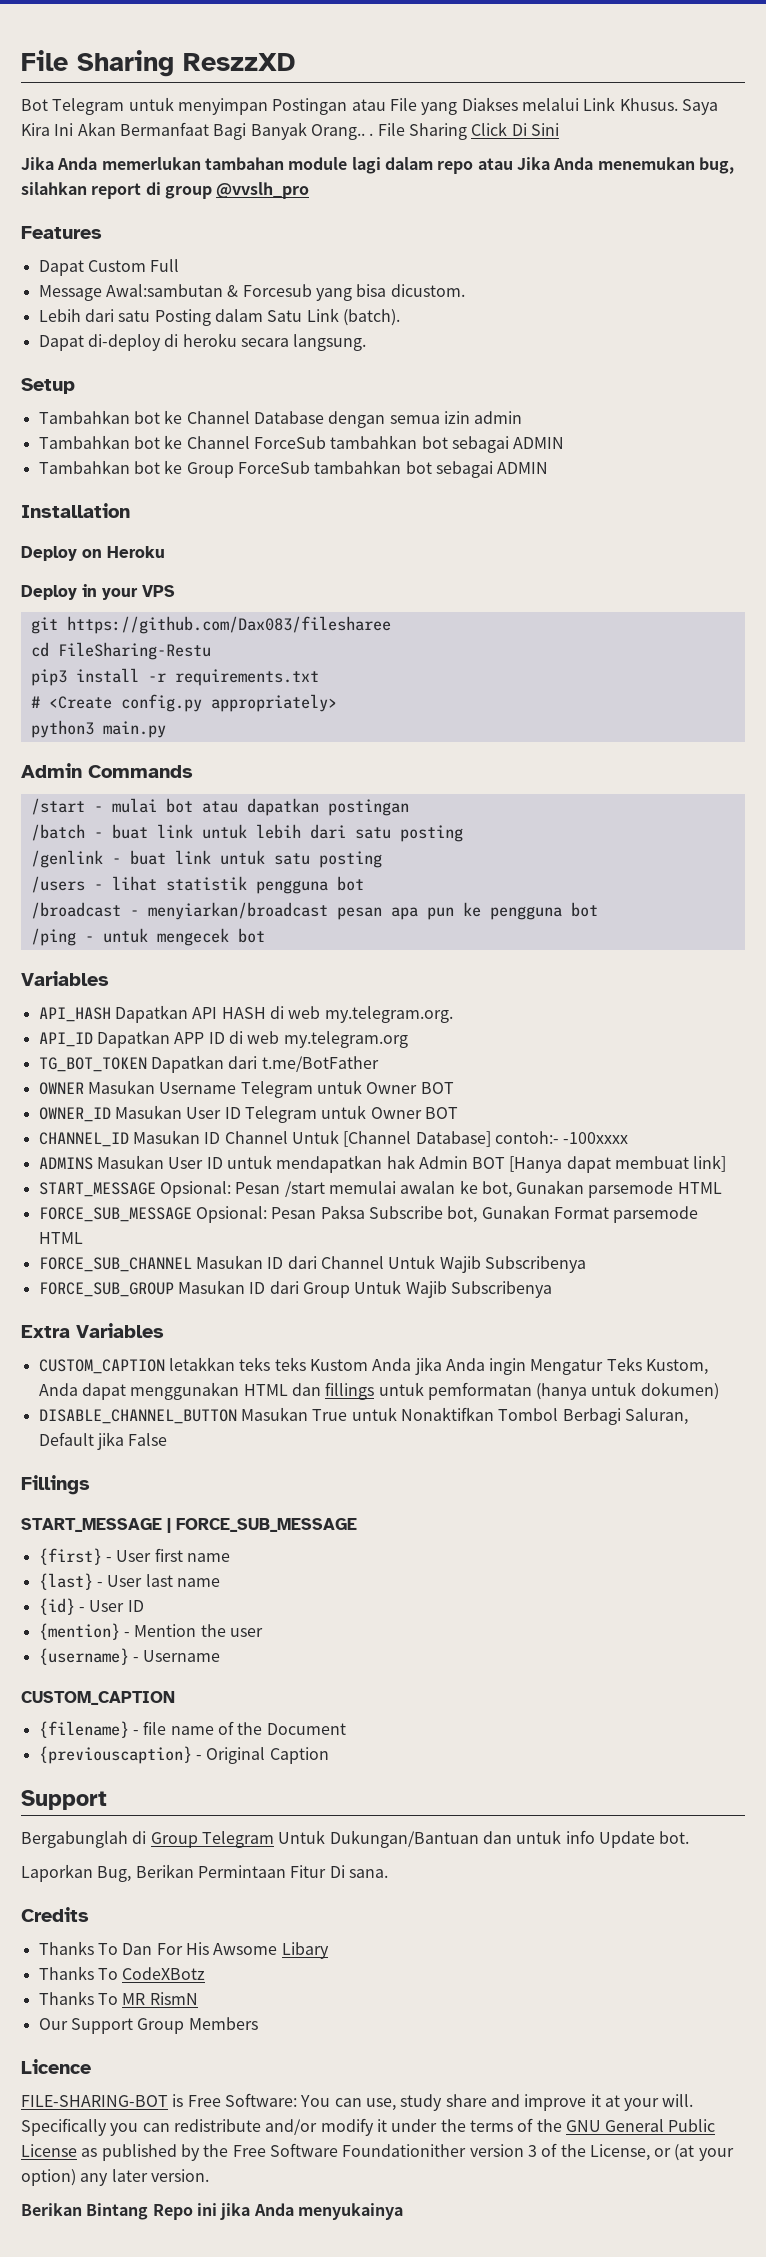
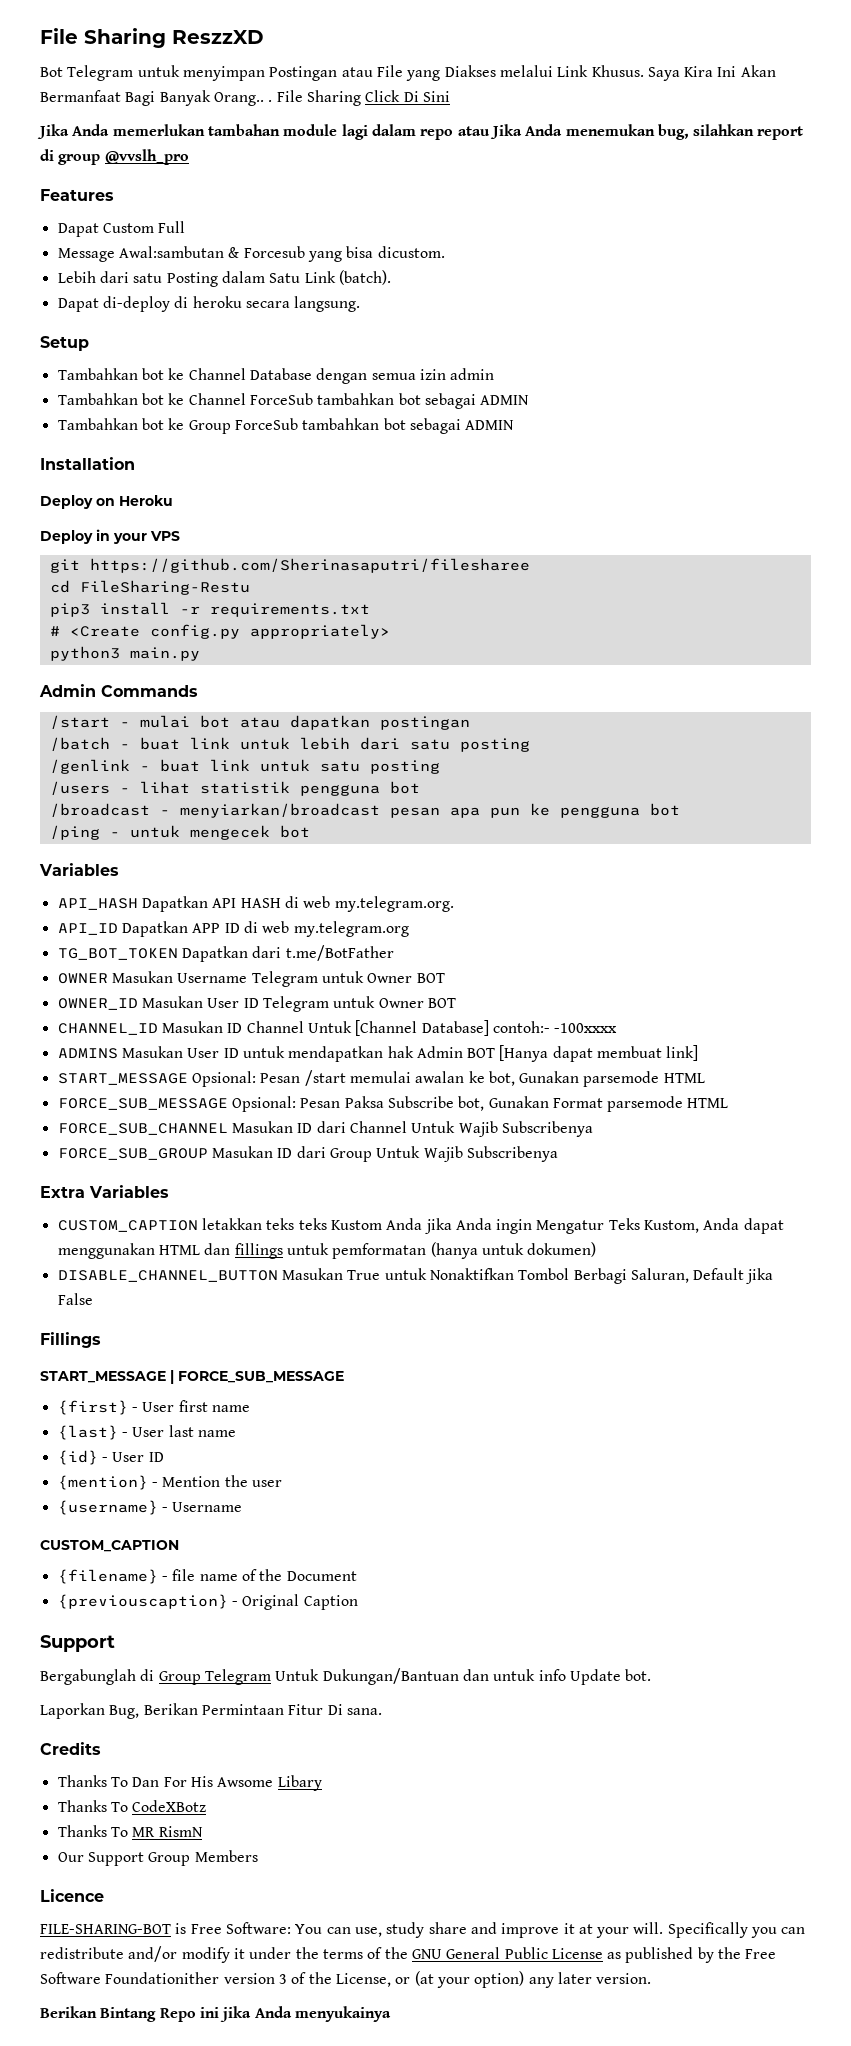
[66,616,391,634] https://github.com/Dax083/filesharee -> [89,558,530,573] https://github.com/Sherinasaputri/filesharee

